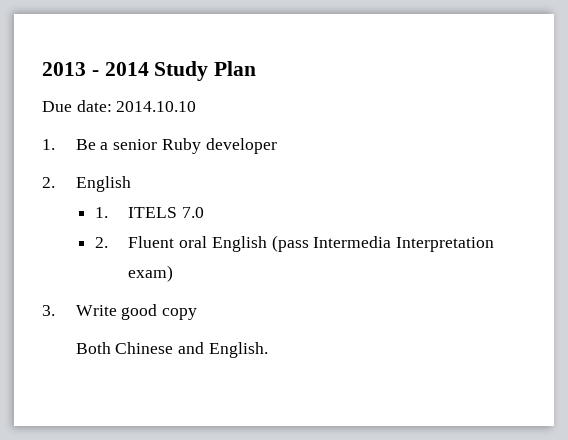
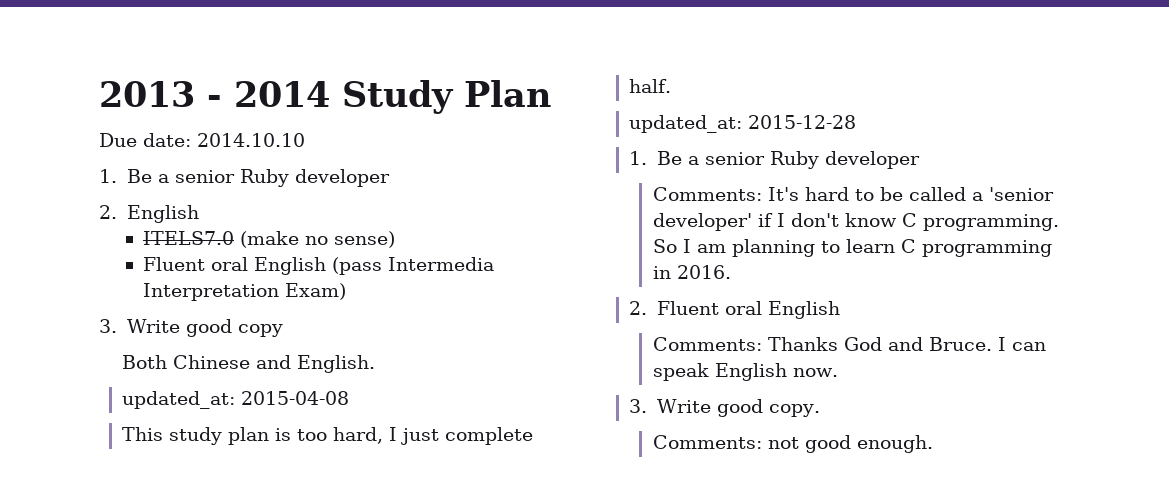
[94,207,205,218] [94,237,108,248] 1. ITELS 7.0 // 2. -> [143,231,396,248] ITELS7.0 (make no sense) //
[128,265,174,282] exam) -> [285,283,347,300] Exam)
(268, 350) none -> [122,391,350,409] [122,427,534,445] [629,79,672,93] [629,115,857,133] [629,151,920,169] [652,187,1054,201] [652,213,1059,231] [652,239,1052,257] [652,265,731,279] [629,301,840,319] [652,337,1046,351] [652,363,838,381] [629,399,820,417] [652,435,933,453] // updated_at: 2015-04-08 // This study plan is too hard, I just complete half. // updated_at: 2015-12-28 // 1. Be a senior Ruby developer // Comments: It's hard to be called a 'senior developer' if I don't know C programming. So I am planning to learn C programming in 2016. // 2. Fluent oral English // Comments: Thanks God and Bruce. I can speak English now. // 3. Write good copy. // Comments: not good enough.

